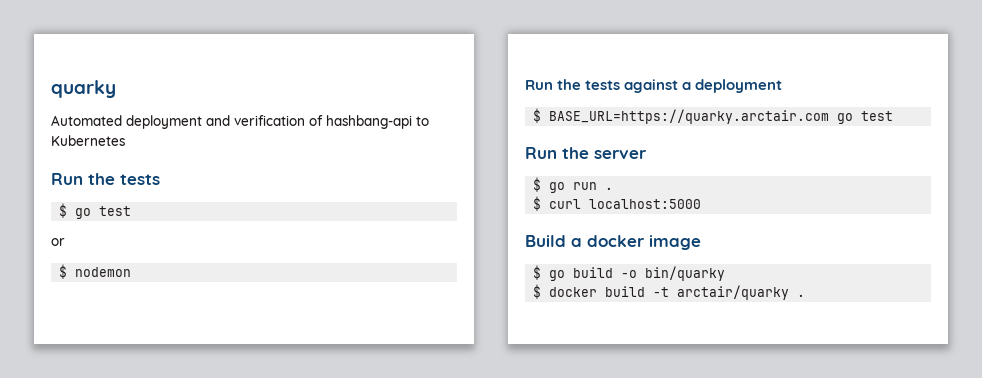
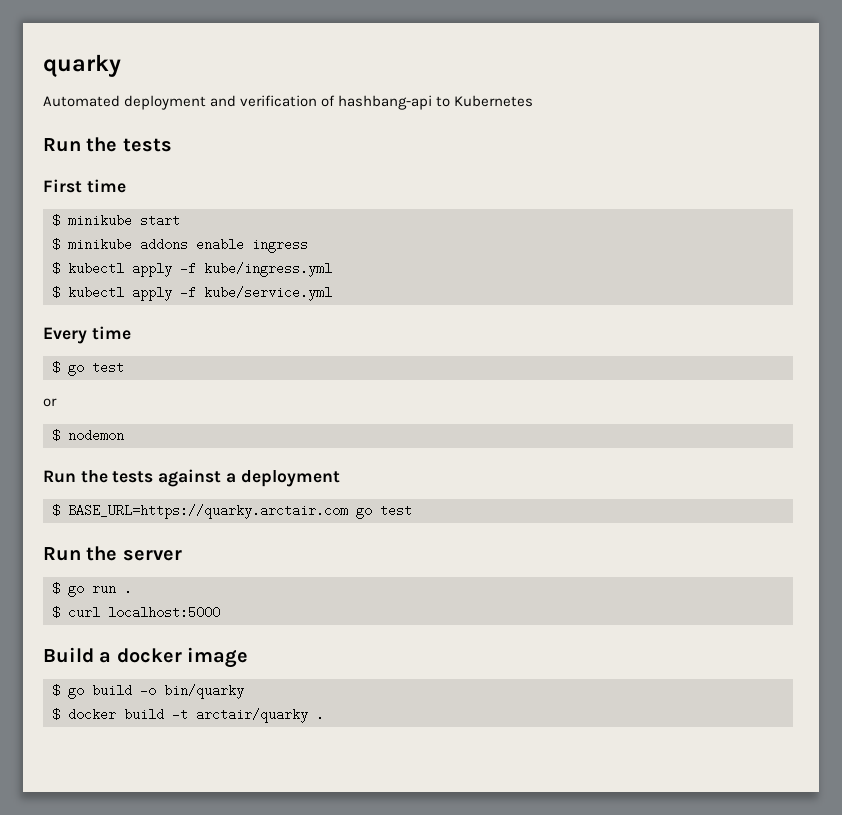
(160, 179) none -> [43,179,126,193] [52,214,180,227] [52,238,308,253] [52,262,332,277] [52,286,332,301] [43,326,131,344] // First time // $ minikube start // $ minikube addons enable ingress // $ kubectl apply -f kube/ingress.yml // $ kubectl apply -f kube/service.yml // Every time

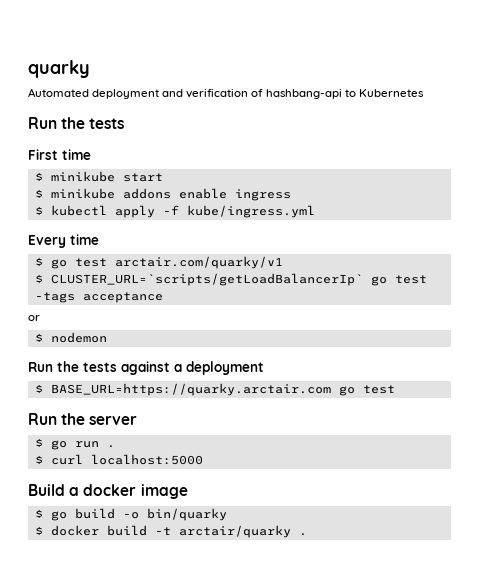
[52,286,332,301] // $ kubectl apply -f kube/service.yml -> (315, 211) none
(124, 367) none -> [114,256,283,269] [34,273,427,286] [34,292,163,303] arctair.com/quarky/v1 // $ CLUSTER_URL=`scripts/getLoadBalancerIp` go test -tags acceptance

